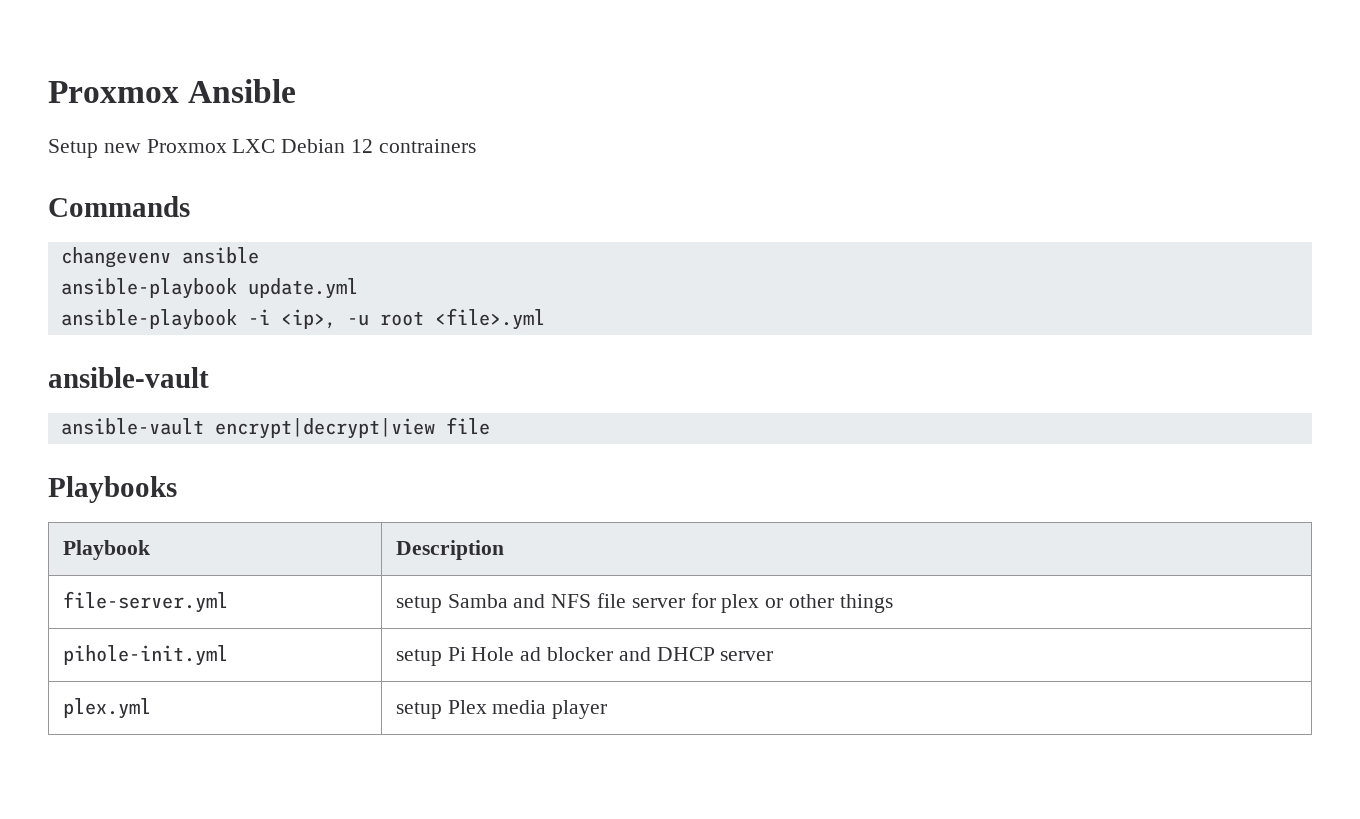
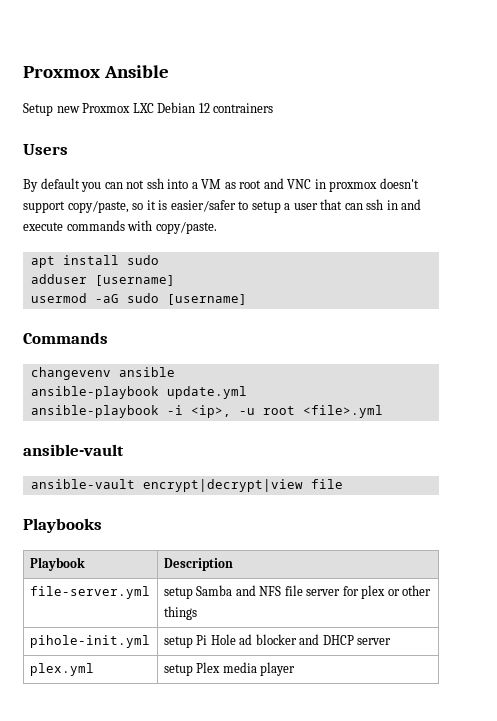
(476, 146) none -> [23,144,68,155] [23,178,419,192] [23,199,422,213] [23,220,217,234] [30,255,159,268] [30,274,175,286] [30,293,247,305] // Users // By default you can not ssh into a VM as root and VNC in proxmox doesn't support copy/paste, so it is easier/safer to setup a user that can ssh in and execute commands with copy/paste. // apt install sudo // adduser [username] // usermod -aG sudo [username]

